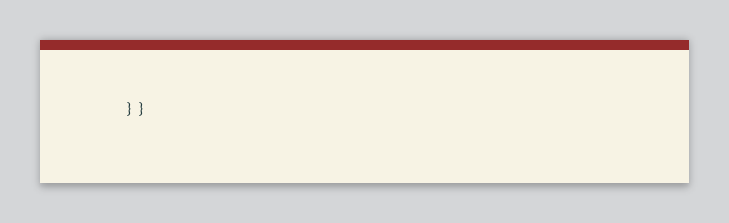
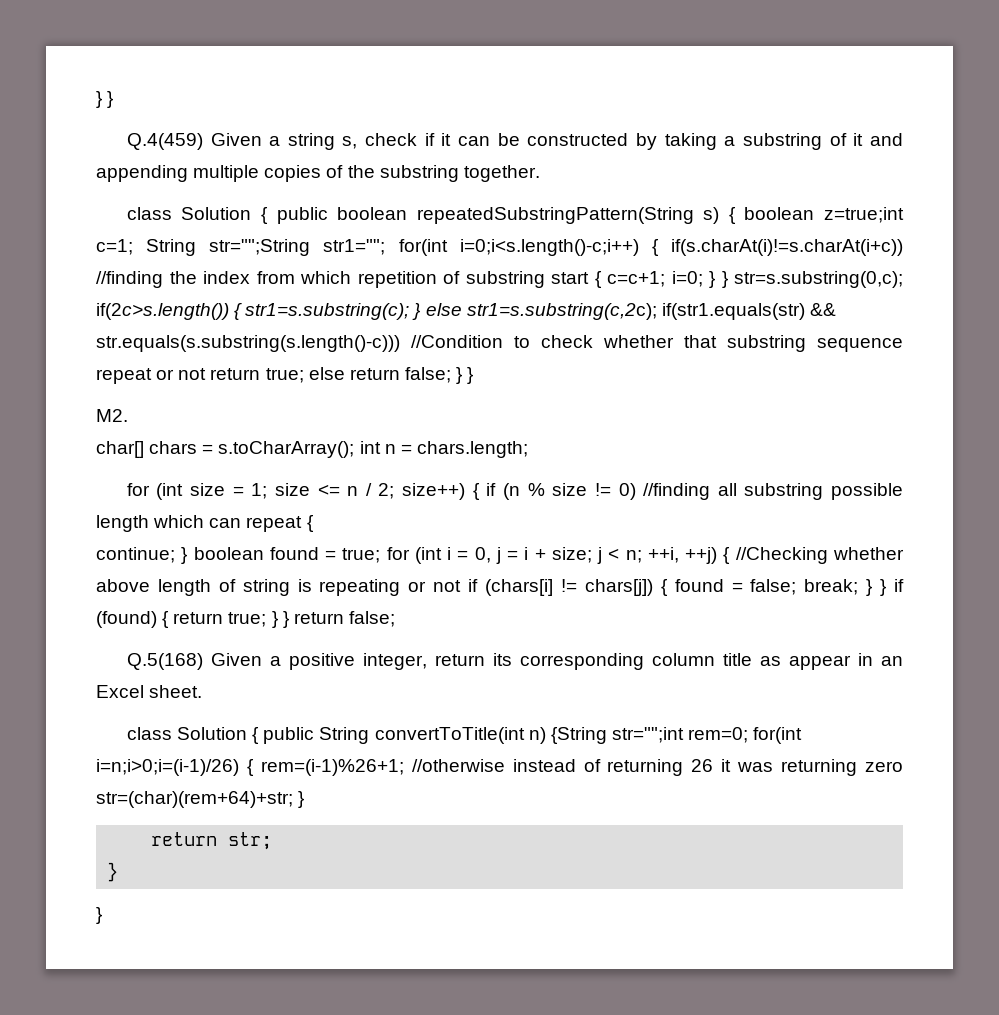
[126,102,145,116] } } -> [96,91,114,108] [126,133,903,150] [96,165,540,182] [126,207,905,224] [96,239,903,256] [96,271,903,288] [96,303,836,320] [96,335,903,352] [96,367,474,384] [96,409,128,422] [96,441,528,458] [126,483,904,500] [96,515,314,532] [96,547,904,564] [96,579,905,596] [96,611,395,628] [126,653,904,670] [96,685,203,698] [126,727,803,744] [96,759,903,776] [96,791,305,808] [151,832,273,850] [107,862,119,882] [96,907,102,924] } } // Q.4(459) Given a string s, check if it can be constructed by taking a substring of it and appending multiple copies of the substring together. // class Solution { public boolean repeatedSubstringPattern(String s) { boolean z=true;int c=1; String str="";String str1=""; for(int i=0;i<s.length()-c;i++) { if(s.charAt(i)!=s.charAt(i+c)) //finding the index from which repetition of substring start { c=c+1; i=0; } } str=s.substring(0,c); if(2c>s.length()) { str1=s.substring(c); } else str1=s.substring(c,2c); if(str1.equals(str) && str.equals(s.substring(s.length()-c))) //Condition to check whether that substring sequence repeat or not return true; else return false; } } // M2. // char[] chars = s.toCharArray(); int n = chars.length; // for (int size = 1; size <= n / 2; size++) { if (n % size != 0) //finding all substring possible length which can repeat { // continue; } boolean found = true; for (int i = 0, j = i + size; j < n; ++i, ++j) { //Checking whether above length of string is repeating or not if (chars[i] != chars[j]) { found = false; break; } } if (found) { return true; } } return false; // Q.5(168) Given a positive integer, return its corresponding column title as appear in an Excel sheet. // class Solution { public String convertToTitle(int n) {String str="";int rem=0; for(int i=n;i>0;i=(i-1)/26) { rem=(i-1)%26+1; //otherwise instead of returning 26 it was returning zero str=(char)(rem+64)+str; } // return str; // } // }

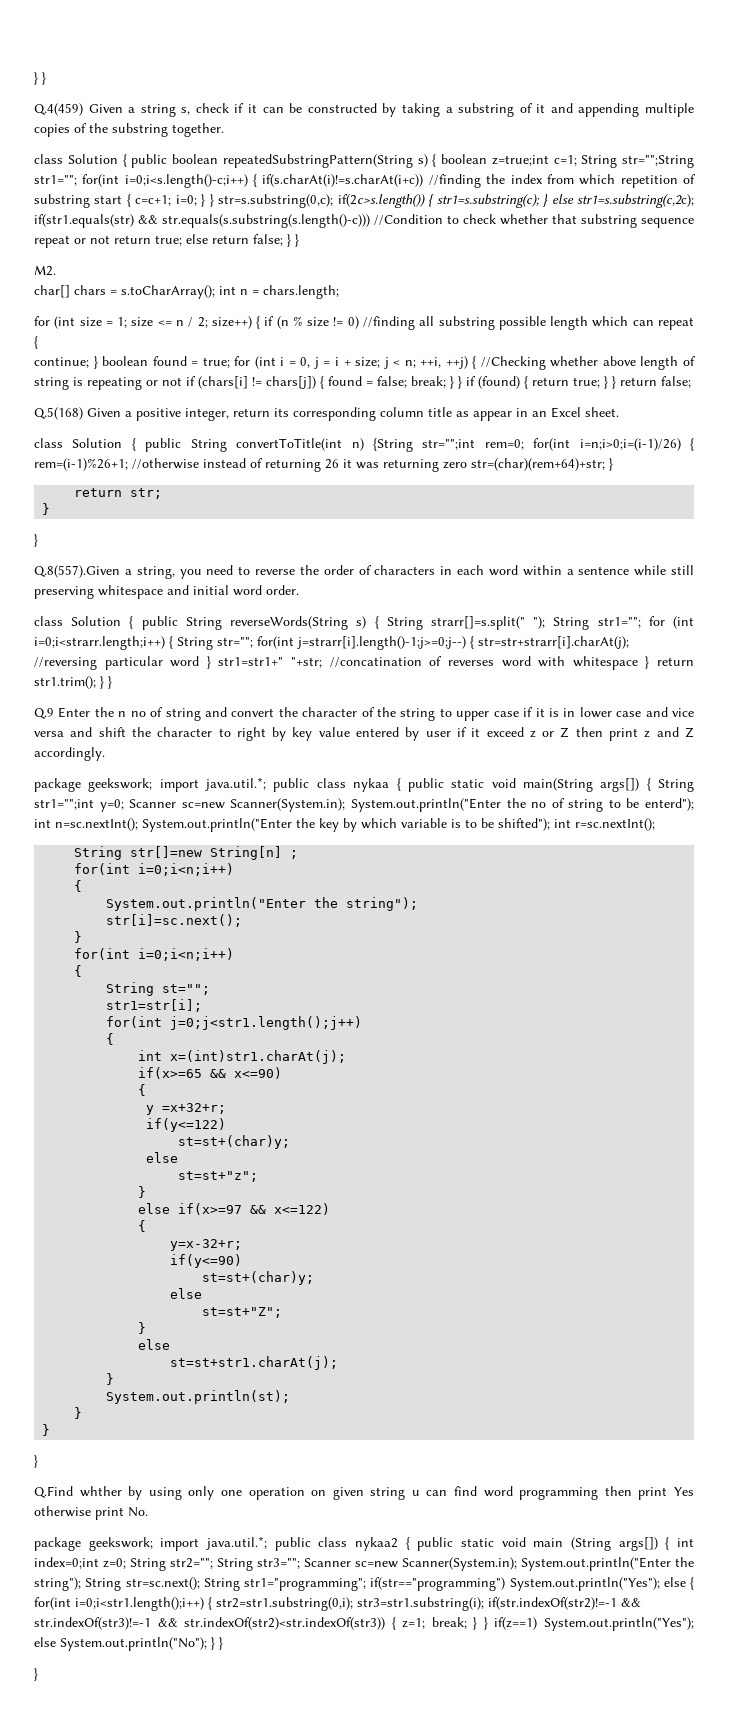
(102, 915) none -> [34,565,694,579] [34,585,299,599] [34,616,694,630] [34,636,629,650] [34,656,695,670] [34,676,112,689] [34,707,694,721] [34,727,695,741] [34,747,105,761] [34,777,694,792] [34,798,695,812] [34,818,655,832] [74,846,299,860] [74,863,235,876] [74,880,83,892] [106,897,419,911] [106,914,243,927] [74,931,83,943] [74,948,235,961] [74,965,83,977] [106,982,211,996] [106,999,203,1012] [106,1016,363,1030] [106,1033,115,1045] [138,1050,347,1064] [138,1067,283,1079] [138,1084,147,1096] [146,1103,227,1115] [146,1118,227,1132] [178,1135,291,1149] [146,1152,179,1163] [178,1171,259,1182] [138,1186,147,1198] [138,1203,331,1215] [138,1220,147,1232] [170,1239,243,1251] [170,1254,243,1268] [202,1271,315,1285] [170,1288,203,1299] [202,1307,283,1318] [138,1322,147,1334] [138,1339,171,1350] [170,1356,339,1370] [106,1373,115,1385] [106,1390,291,1404] [74,1407,83,1419] [42,1424,51,1436] [34,1455,38,1468] [34,1486,694,1500] [34,1506,148,1520] [34,1536,694,1551] [34,1557,694,1571] [34,1577,694,1591] [34,1597,641,1611] [34,1617,694,1631] [34,1637,223,1651] [34,1668,38,1681] // Q.8(557).Given a string, you need to reverse the order of characters in each word within a sentence while still preserving whitespace and initial word order. // class Solution { public String reverseWords(String s) { String strarr[]=s.split(" "); String str1=""; for (int i=0;i<strarr.length;i++) { String str=""; for(int j=strarr[i].length()-1;j>=0;j--) { str=str+strarr[i].charAt(j); //reversing particular word } str1=str1+" "+str; //concatination of reverses word with whitespace } return str1.trim(); } } // Q.9 Enter the n no of string and convert the character of the string to upper case if it is in lower case and vice versa and shift the character to right by key value entered by user if it exceed z or Z then print z and Z accordingly. // package geekswork; import java.util.*; public class nykaa { public static void main(String args[]) { String str1="";int y=0; Scanner sc=new Scanner(System.in); System.out.println("Enter the no of string to be enterd"); int n=sc.nextInt(); System.out.println("Enter the key by which variable is to be shifted"); int r=sc.nextInt(); // String str[]=new String[n] ; // for(int i=0;i<n;i++) // { // System.out.println("Enter the string"); // str[i]=sc.next(); // } // for(int i=0;i<n;i++) // { // String st=""; // str1=str[i]; // for(int j=0;j<str1.length();j++) // { // int x=(int)str1.charAt(j); // if(x>=65 && x<=90) // { // y =x+32+r; // if(y<=122) // st=st+(char)y; // else // st=st+"z"; // } // else if(x>=97 && x<=122) // { // y=x-32+r; // if(y<=90) // st=st+(char)y; // else // st=st+"Z"; // } // else // st=st+str1.charAt(j); // } // System.out.println(st); // } // } // } // Q.Find whther by using only one operation on given string u can find word programming then print Yes otherwise print No. // package geekswork; import java.util.*; public class nykaa2 { public static void main (String args[]) { int index=0;int z=0; String str2=""; String str3=""; Scanner sc=new Scanner(System.in); System.out.println("Enter the string"); String str=sc.next(); String str1="programming"; if(str=="programming") System.out.println("Yes"); else { for(int i=0;i<str1.length();i++) { str2=str1.substring(0,i); str3=str1.substring(i); if(str.indexOf(str2)!=-1 && str.indexOf(str3)!=-1 && str.indexOf(str2)<str.indexOf(str3)) { z=1; break; } } if(z==1) System.out.println("Yes"); else System.out.println("No"); } } // }

